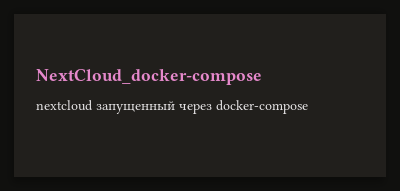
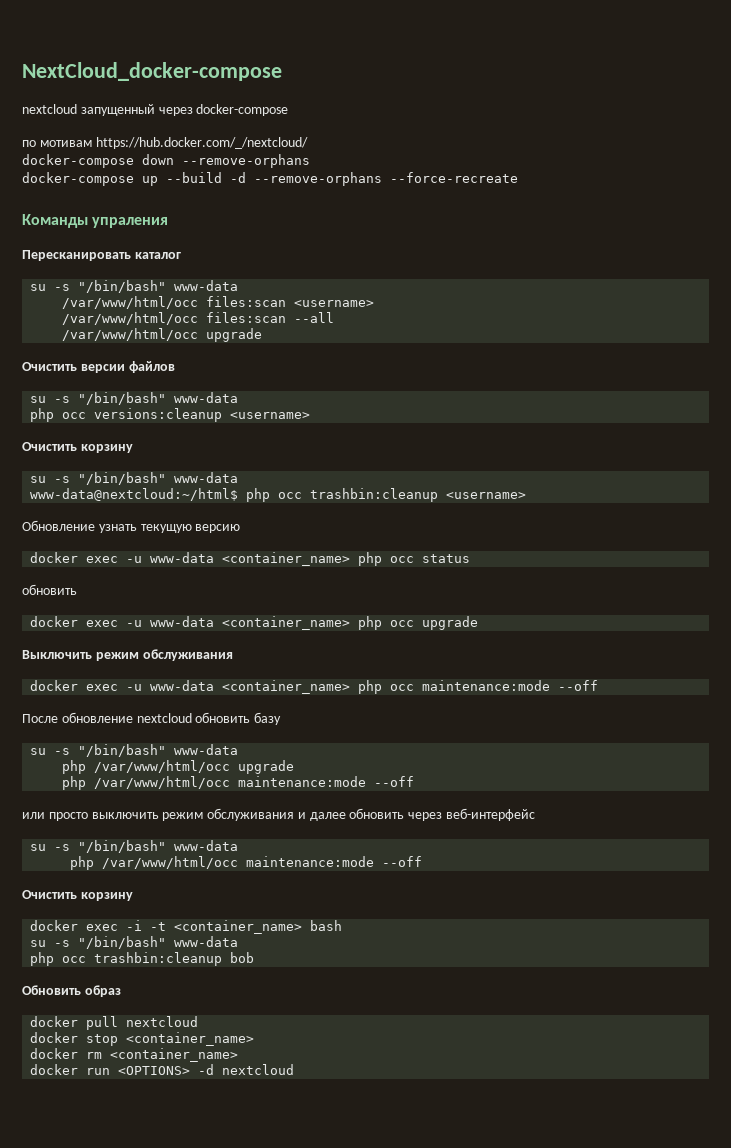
(308, 107) none -> [22,137,308,149] [22,154,310,168] [22,172,518,186] [22,214,169,228] [22,250,181,261] [30,280,239,293] [62,296,375,309] [62,312,335,325] [62,328,263,342] [22,361,175,373] [30,392,239,405] [30,408,311,422] [22,442,133,453] [30,472,239,485] [30,488,527,502] [22,520,241,533] [30,552,471,566] [22,584,77,595] [30,616,479,630] [22,649,233,661] [30,680,599,694] [22,712,282,725] [30,744,239,757] [62,760,295,774] [62,776,415,790] [22,808,536,821] [30,840,239,853] [70,856,423,870] [22,890,133,901] [30,920,343,934] [30,936,239,949] [30,952,255,966] [22,985,121,997] [30,1016,199,1030] [30,1032,255,1046] [30,1048,239,1062] [30,1064,295,1075] // по мотивам https://hub.docker.com/_/nextcloud/ // docker-compose down --remove-orphans // docker-compose up --build -d --remove-orphans --force-recreate // Команды упраления // Пересканировать каталог // su -s "/bin/bash" www-data // /var/www/html/occ files:scan <username> // /var/www/html/occ files:scan --all // /var/www/html/occ upgrade // Очистить версии файлов // su -s "/bin/bash" www-data // php occ versions:cleanup <username> // Очистить корзину // su -s "/bin/bash" www-data // www-data@nextcloud:~/html$ php occ trashbin:cleanup <username> // Обновление узнать текущую версию // docker exec -u www-data <container_name> php occ status // обновить // docker exec -u www-data <container_name> php occ upgrade // Выключить режим обслуживания // docker exec -u www-data <container_name> php occ maintenance:mode --off // После обновление nextcloud обновить базу // su -s "/bin/bash" www-data // php /var/www/html/occ upgrade // php /var/www/html/occ maintenance:mode --off // или просто выключить режим обслуживания и далее обновить через веб-интерфейс // su -s "/bin/bash" www-data // php /var/www/html/occ maintenance:mode --off // Очистить корзину // docker exec -i -t <container_name> bash // su -s "/bin/bash" www-data // php occ trashbin:cleanup bob // Обновить образ // docker pull nextcloud // docker stop <container_name> // docker rm <container_name> // docker run <OPTIONS> -d nextcloud

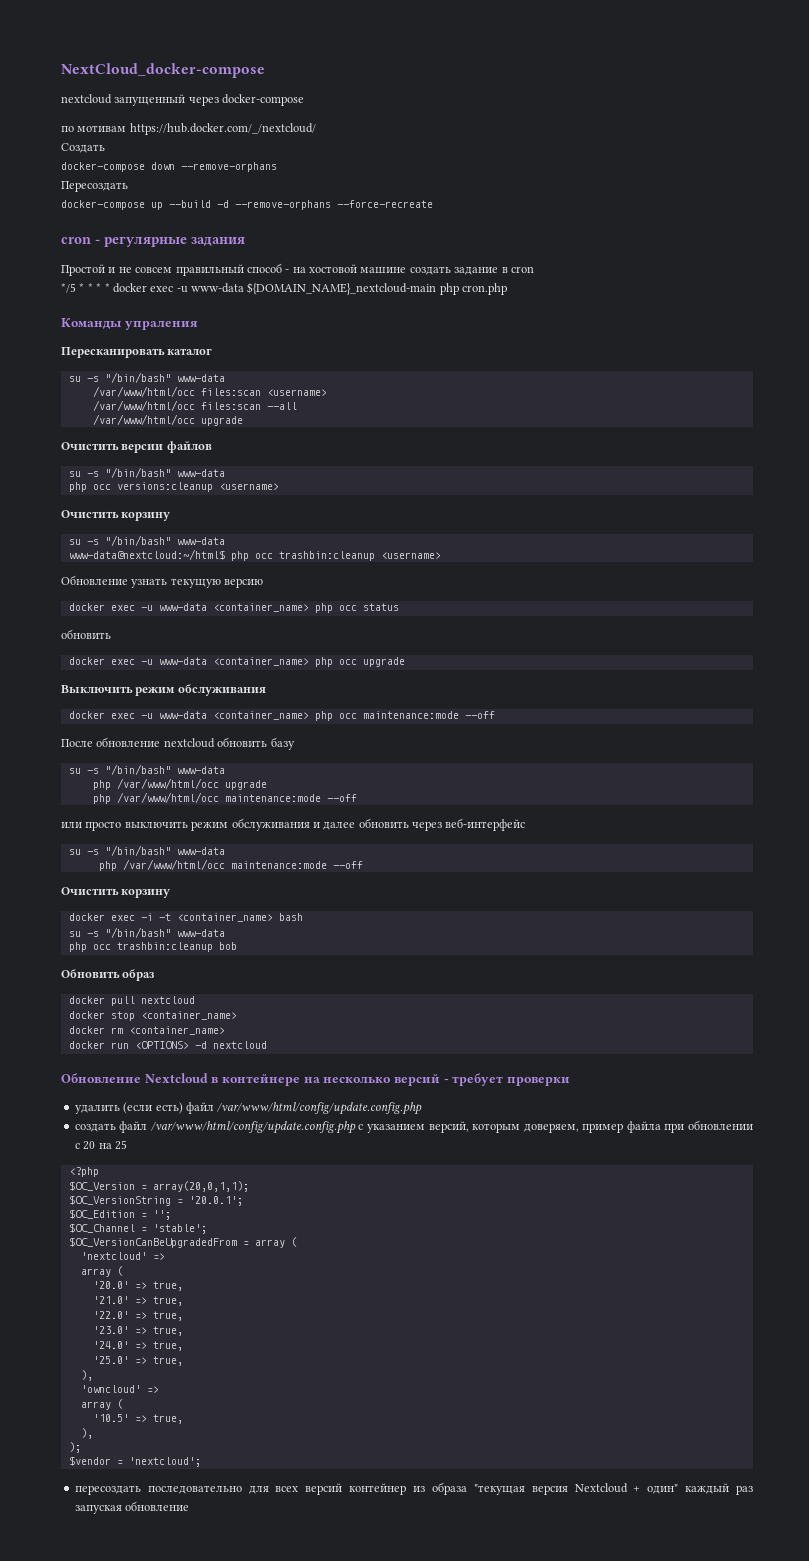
(308, 143) none -> [61,143,105,153] // Создать
(310, 161) none -> [61,181,128,192] // Пересоздать
(518, 177) none -> [61,236,245,247] [61,263,534,276] [61,282,508,295] // cron - регулярные задания // Простой и не совсем правильный способ - на хостовой машине создать задание в cron // */5 * * * * docker exec -u www-data ${DOMAIN_NAME}_nextcloud-main php cron.php
(295, 1069) none -> [61,1073,570,1086] [74,1102,423,1115] [74,1120,754,1134] [74,1140,127,1150] [68,1167,99,1177] [68,1181,249,1192] [68,1195,243,1206] [68,1209,171,1220] [68,1223,207,1234] [68,1237,297,1248] [80,1252,165,1260] [80,1266,123,1277] [92,1281,183,1291] [92,1296,183,1306] [92,1311,183,1321] [92,1326,183,1336] [92,1341,183,1351] [92,1356,183,1366] [80,1370,93,1381] [80,1385,159,1393] [80,1399,123,1410] [92,1414,183,1424] [80,1428,93,1439] [68,1442,81,1453] [68,1456,201,1467] [74,1482,753,1495] [74,1501,190,1514] // Обновление Nextcloud в контейнере на несколько версий - требует проверки // удалить (если есть) файл /var/www/html/config/update.config.php // создать файл /var/www/html/config/update.config.php с указанием версий, которым доверяем, пример файла при обновлении с 20 на 25 // <?php // $OC_Version = array(20,0,1,1); // $OC_VersionString = '20.0.1'; // $OC_Edition = ''; // $OC_Channel = 'stable'; // $OC_VersionCanBeUpgradedFrom = array ( // 'nextcloud' => // array ( // '20.0' => true, // '21.0' => true, // '22.0' => true, // '23.0' => true, // '24.0' => true, // '25.0' => true, // ), // 'owncloud' => // array ( // '10.5' => true, // ), // ); // $vendor = 'nextcloud'; // пересоздать последовательно для всех версий контейнер из образа "текущая версия Nextcloud + один" каждый раз запуская обновление

